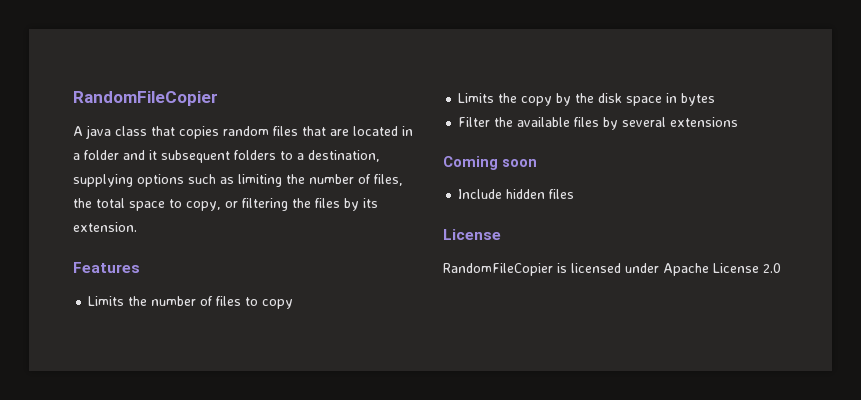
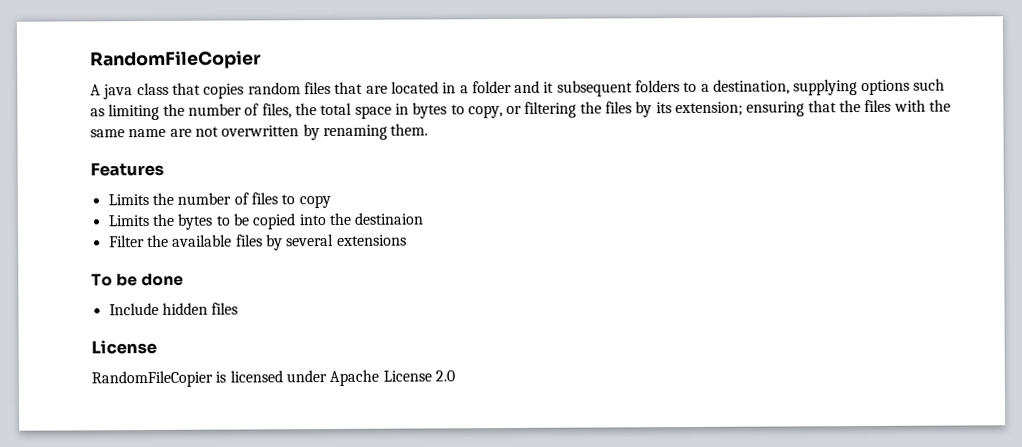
(165, 206) none -> [394,102,448,119] in bytes
[73,222,137,232] extension. -> [675,99,952,117] [90,123,429,141] extension; ensuring that the files with the same name are not overwritten by renaming them.
[521,93,716,106] copy by the disk space in bytes -> [177,212,425,230] bytes to be copied into the destinaion
[443,156,537,170] Coming soon -> [91,272,185,287] To be done

